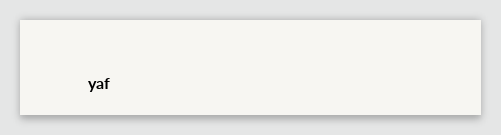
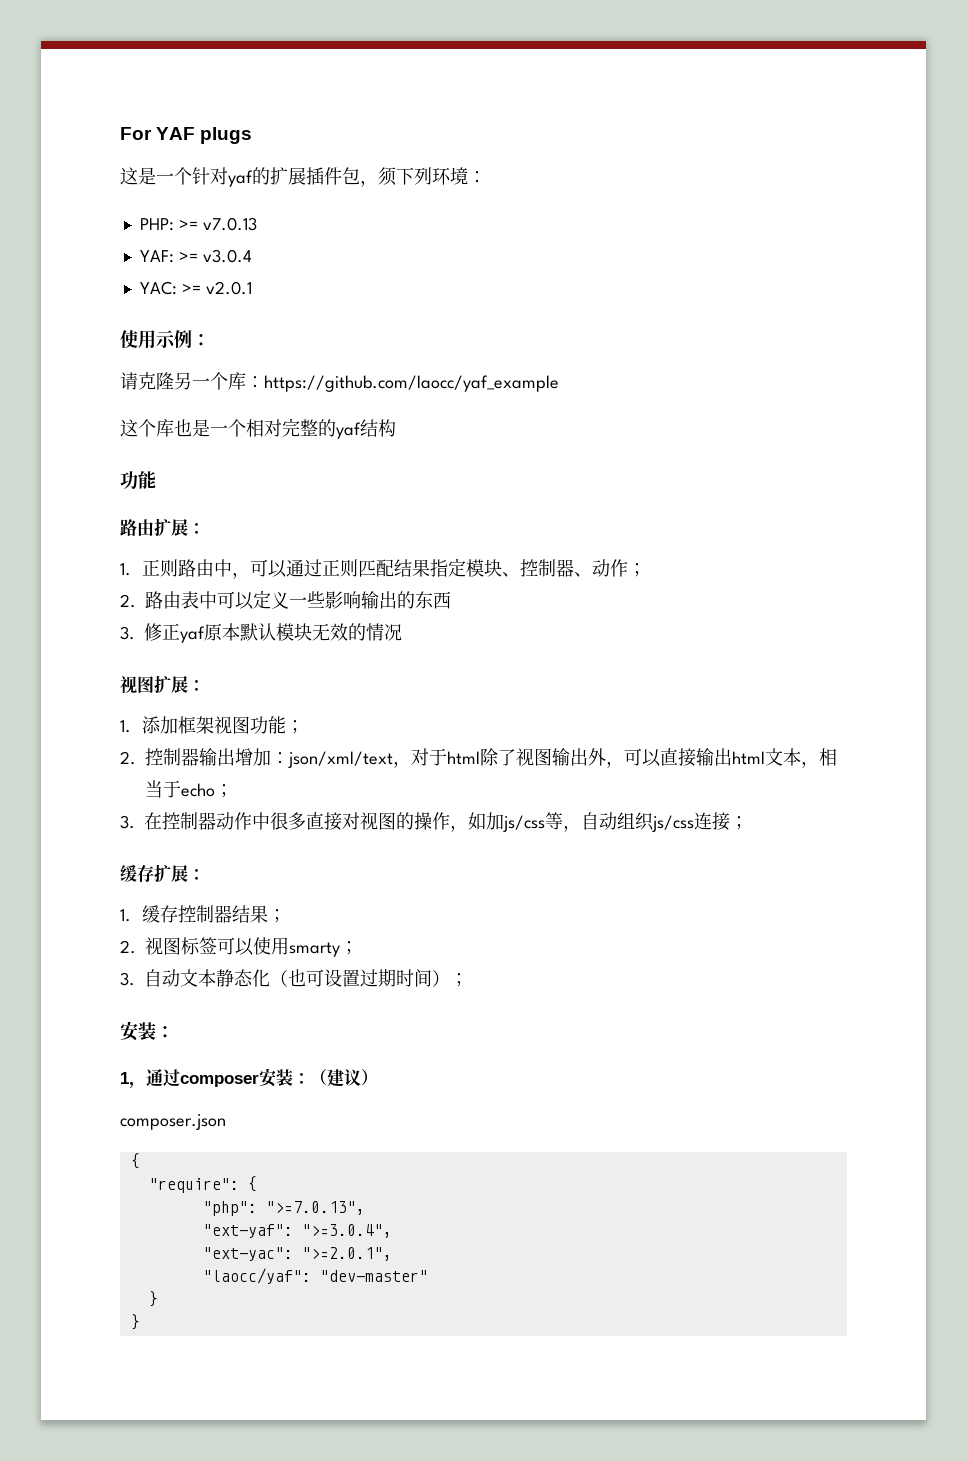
[88,78,110,92] yaf -> [120,127,253,144] [120,167,486,187] [139,217,257,231] [139,249,252,263] [139,281,252,295] [120,330,210,349] [120,372,559,392] [120,418,396,439] [120,471,156,489] [120,518,205,536] [120,558,647,579] [120,590,451,610] [120,623,402,643] [120,675,205,694] [120,716,305,734] [120,748,837,768] [145,780,233,798] [120,812,748,832] [120,864,205,882] [120,905,287,923] [120,937,358,957] [120,969,468,987] [120,1021,174,1041] [120,1068,378,1089] [120,1114,226,1130] [130,1153,140,1169] [148,1176,257,1193] [202,1201,365,1216] [202,1224,392,1238] [202,1247,392,1261] [202,1268,428,1284] [148,1291,158,1307] [130,1314,140,1330] For YAF plugs // 这是一个针对yaf的扩展插件包，须下列环境： // PHP: >= v7.0.13 // YAF: >= v3.0.4 // YAC: >= v2.0.1 // 使用示例： // 请克隆另一个库：https://github.com/laocc/yaf_example // 这个库也是一个相对完整的yaf结构 // 功能 // 路由扩展： // 1.正则路由中，可以通过正则匹配结果指定模块、控制器、动作； // 2.路由表中可以定义一些影响输出的东西 // 3.修正yaf原本默认模块无效的情况 // 视图扩展： // 1.添加框架视图功能； // 2.控制器输出增加：json/xml/text，对于html除了视图输出外，可以直接输出html文本，相当于echo； // 3.在控制器动作中很多直接对视图的操作，如加js/css等，自动组织js/css连接； // 缓存扩展： // 1.缓存控制器结果； // 2.视图标签可以使用smarty； // 3.自动文本静态化（也可设置过期时间）； // 安装： // 1，通过composer安装：（建议） // composer.json // { // "require": { // "php": ">=7.0.13", // "ext-yaf": ">=3.0.4", // "ext-yac": ">=2.0.1", // "laocc/yaf": "dev-master" // } // }

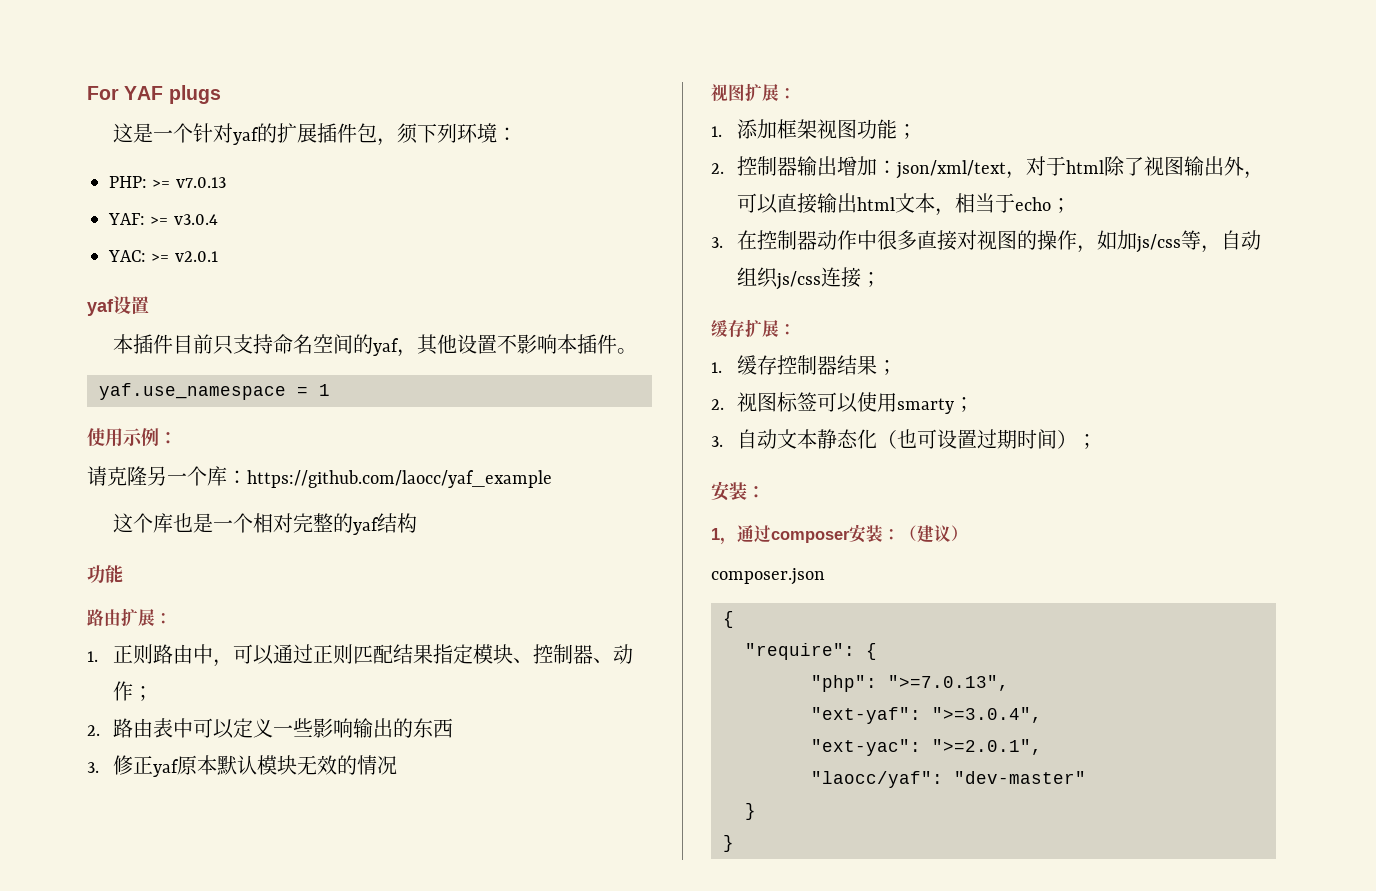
(252, 288) none -> [87,296,149,316] [113,334,638,357] [99,383,330,400] // yaf设置 // 本插件目前只支持命名空间的yaf，其他设置不影响本插件。 // yaf.use_namespace = 1

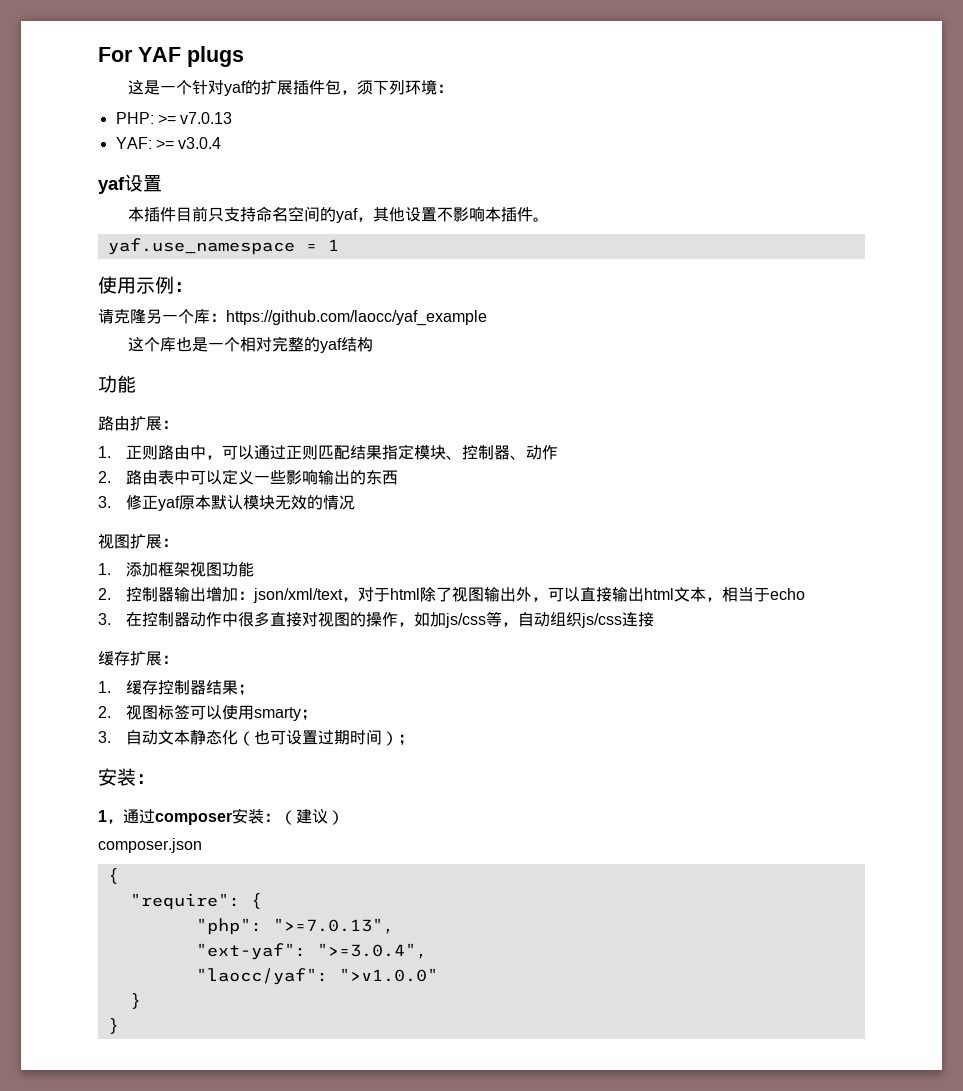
[108,250,218,262] // YAC: >= v2.0.1 -> (222, 143) none
[132,686,153,701] ； -> (559, 452) none
[896,124,917,139] ； -> (255, 569) none
[1050,198,1071,213] ； -> (806, 594) none
[860,272,881,287] ； -> (655, 619) none
[811,739,1042,756] // "ext-yac": ">=2.0.1", -> (427, 951) none
[954,771,1086,784] "dev-master" -> [338,968,438,982] ">v1.0.0"

